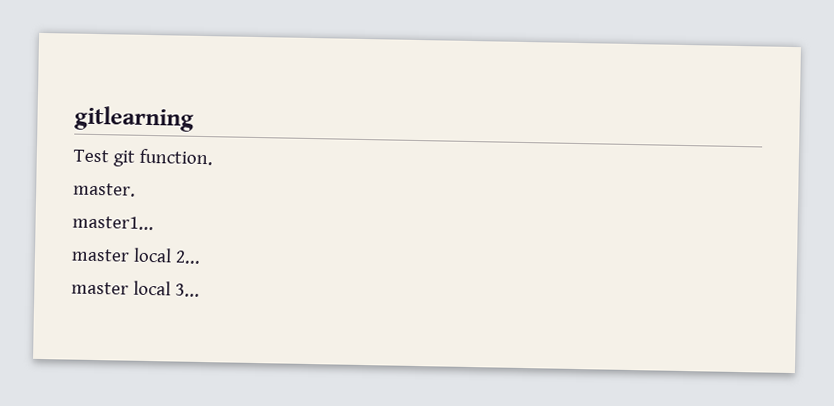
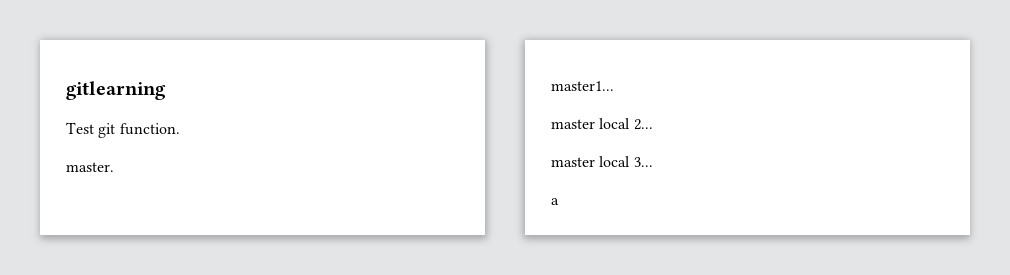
(200, 290) none -> [551,198,559,205] // a

